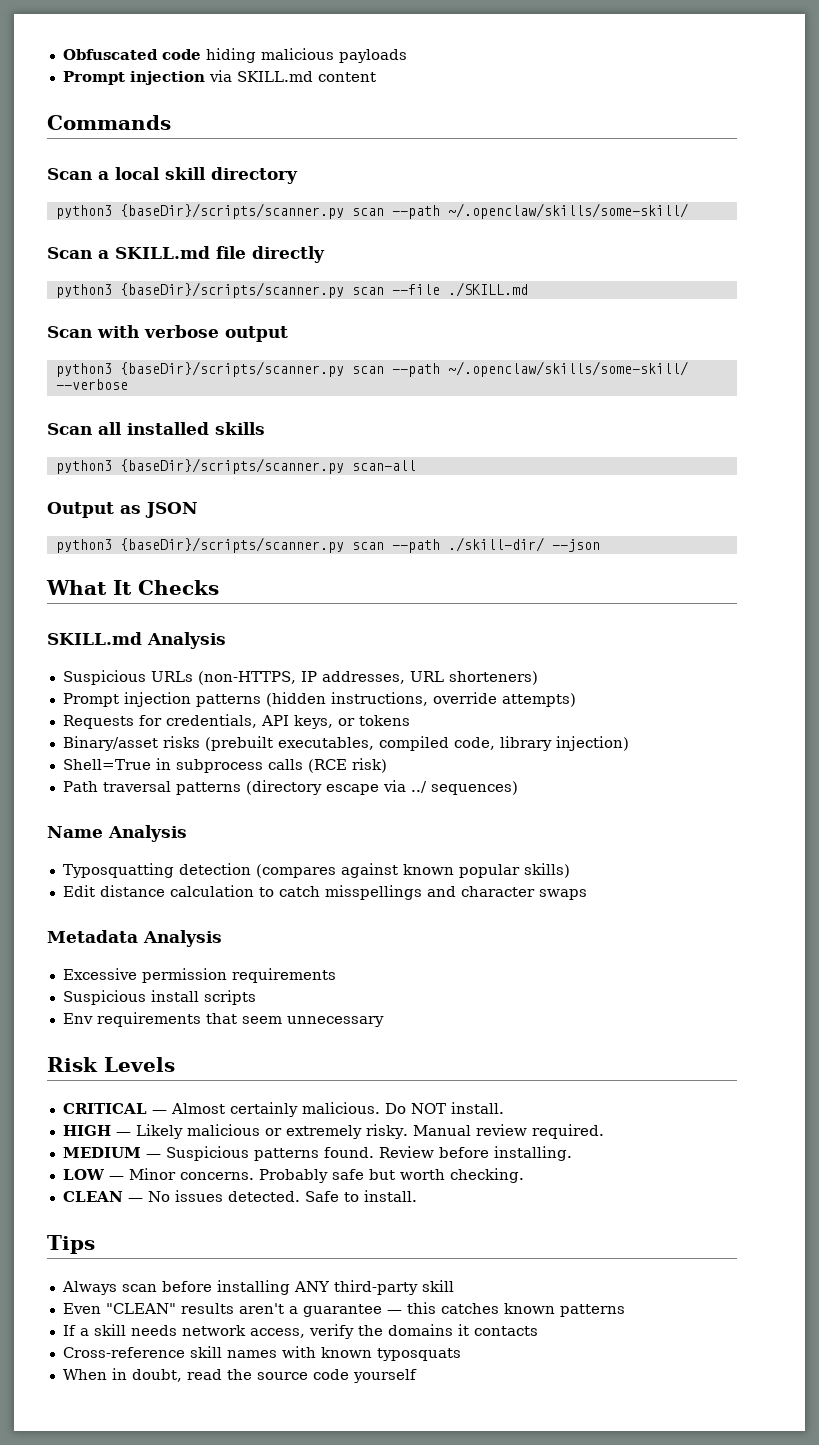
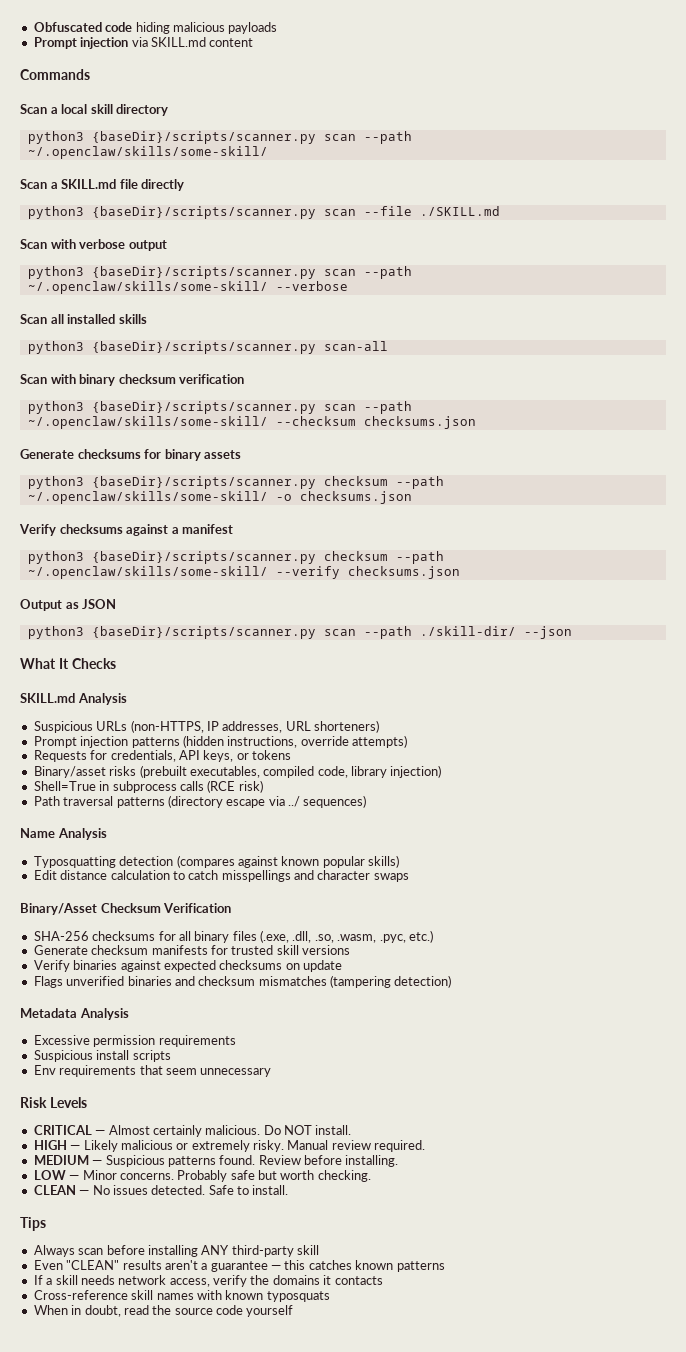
(416, 465) none -> [20,374,245,386] [27,401,412,414] [27,416,476,429] [20,449,242,461] [27,476,444,489] [27,491,412,504] [19,524,234,536] [27,551,444,564] [27,566,460,579] // Scan with binary checksum verification // python3 {baseDir}/scripts/scanner.py scan --path ~/.openclaw/skills/some-skill/ --checksum checksums.json // Generate checksums for binary assets // python3 {baseDir}/scripts/scanner.py checksum --path ~/.openclaw/skills/some-skill/ -o checksums.json // Verify checksums against a manifest // python3 {baseDir}/scripts/scanner.py checksum --path ~/.openclaw/skills/some-skill/ --verify checksums.json
(587, 894) none -> [20,903,232,915] [33,930,433,943] [33,945,350,955] [33,960,342,972] [33,975,452,988] // Binary/Asset Checksum Verification // SHA-256 checksums for all binary files (.exe, .dll, .so, .wasm, .pyc, etc.) // Generate checksum manifests for trusted skill versions // Verify binaries against expected checksums on update // Flags unverified binaries and checksum mismatches (tampering detection)

